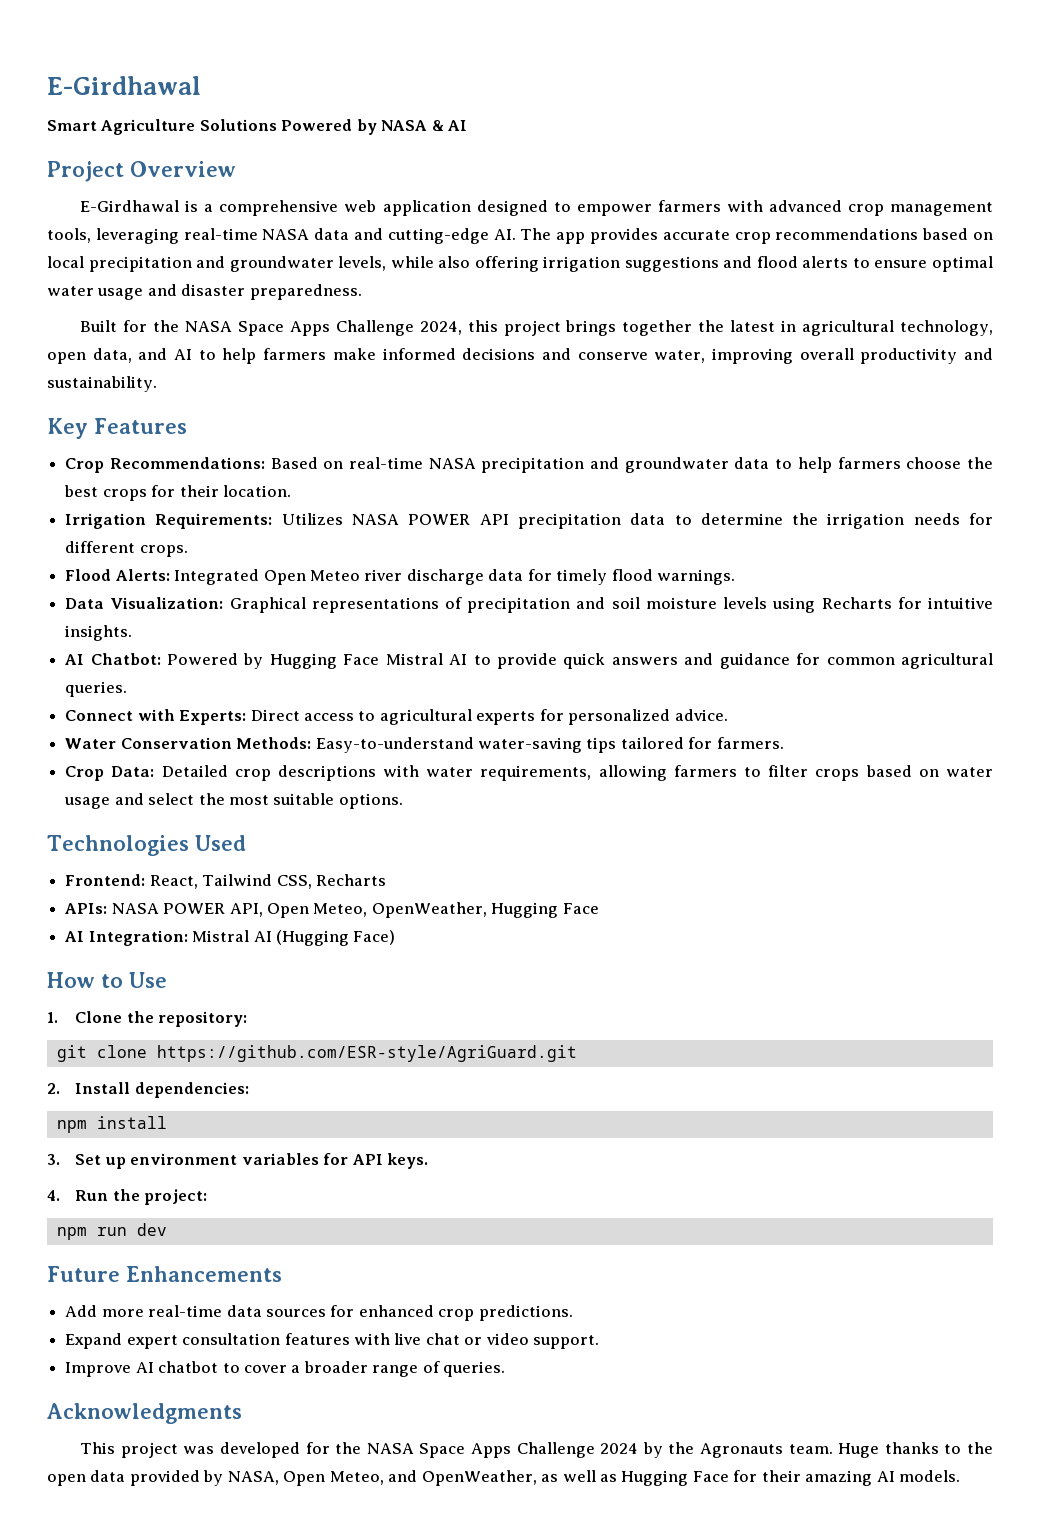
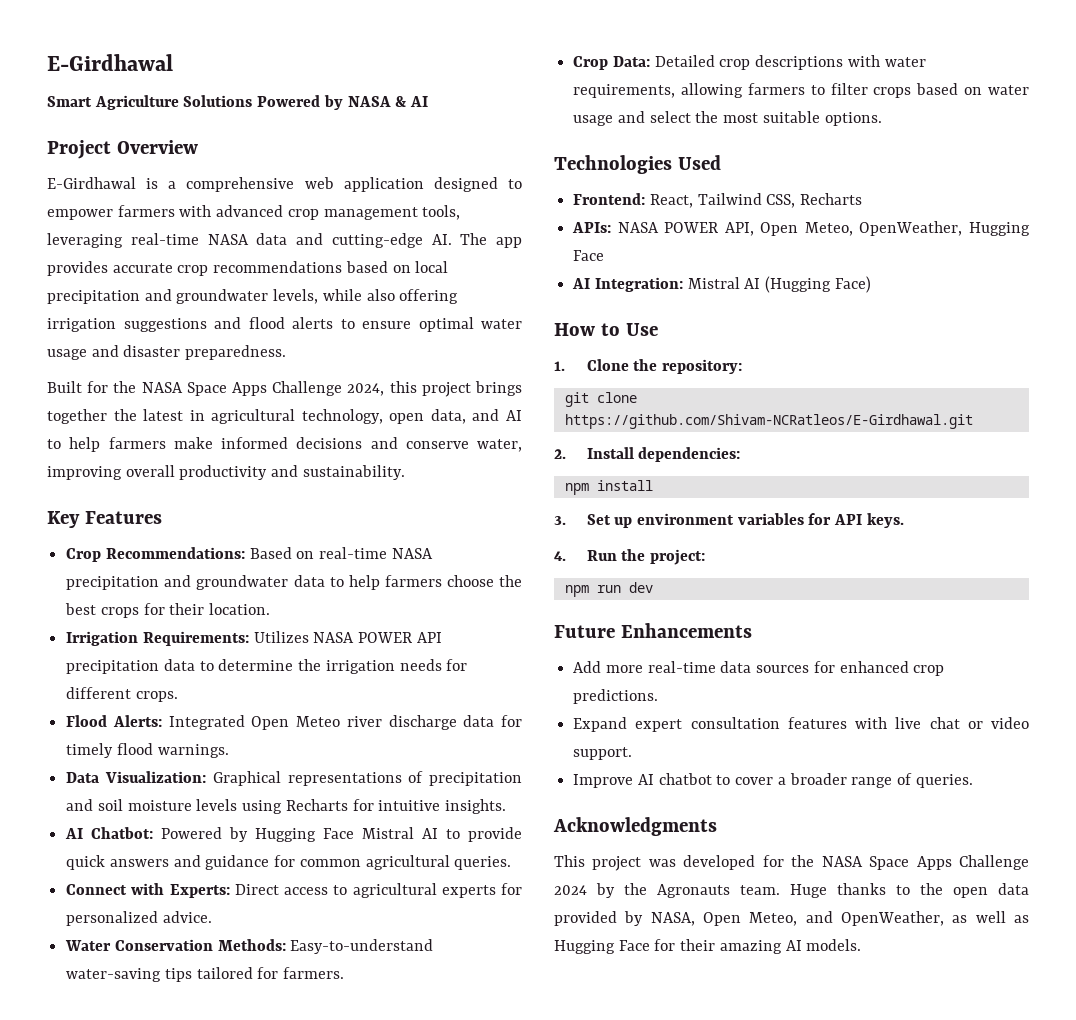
[156,1045,577,1062] https://github.com/ESR-style/AgriGuard.git -> [564,414,973,429] https://github.com/Shivam-NCRatleos/E-Girdhawal.git

